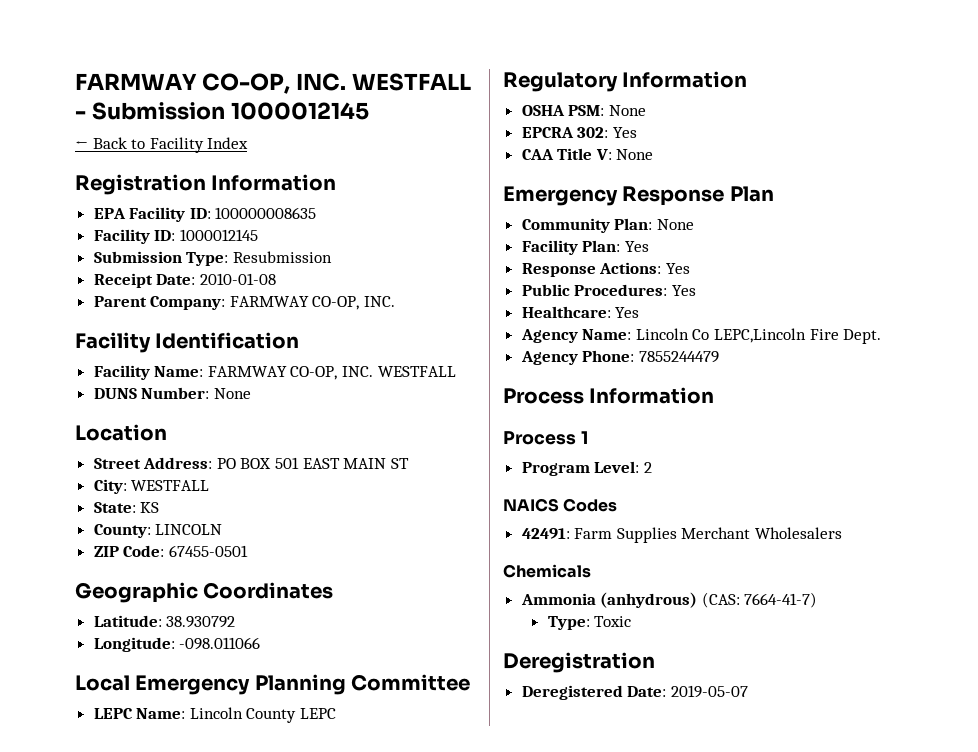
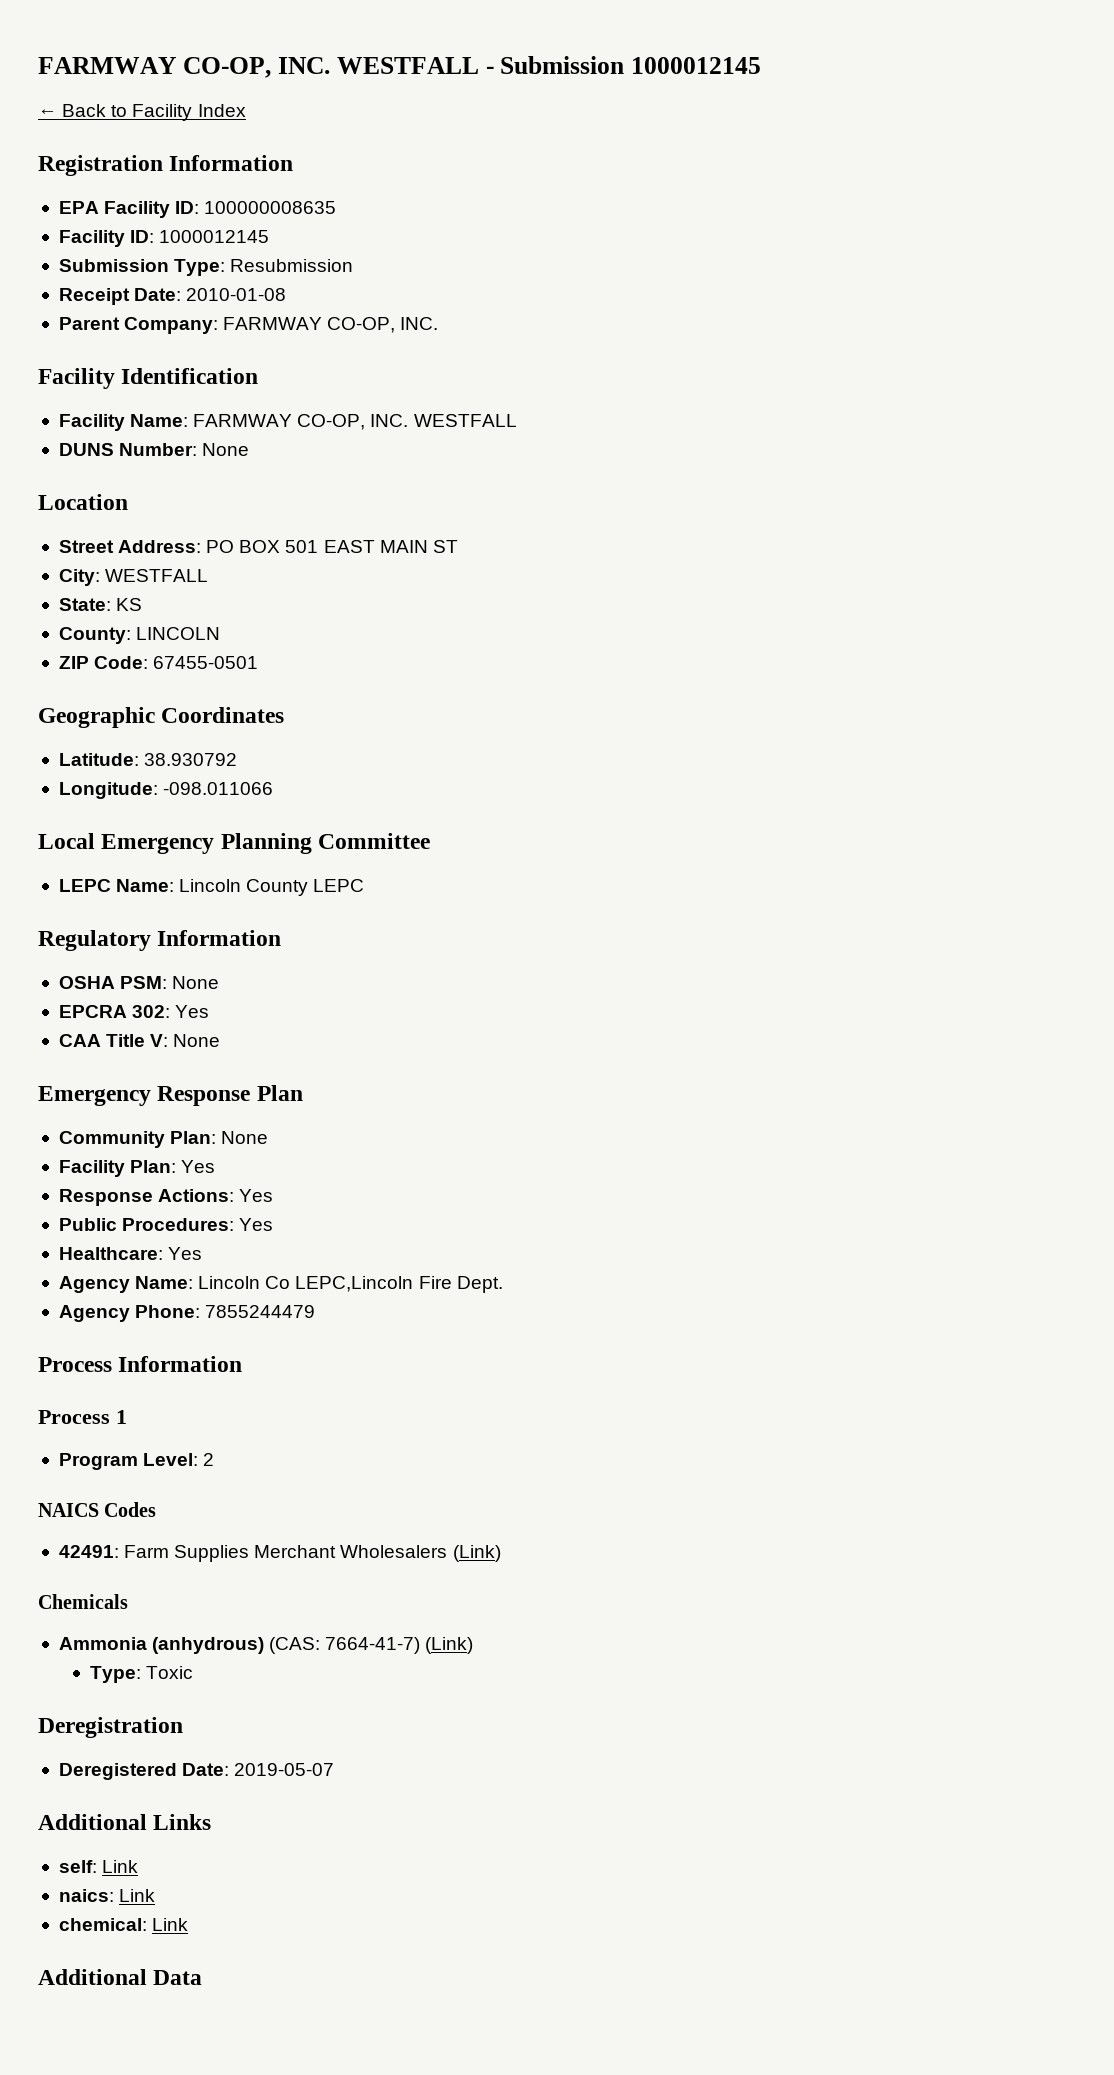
(843, 533) none -> [452,1545,501,1562] (Link)
(818, 600) none -> [425,1637,474,1654] (Link)
(748, 691) none -> [38,1814,212,1830] [58,1860,139,1873] [58,1889,156,1902] [58,1918,189,1931] [38,1969,203,1985] // Additional Links // self: Link // naics: Link // chemical: Link // Additional Data

